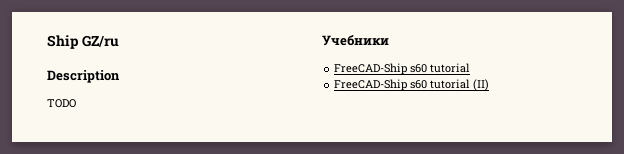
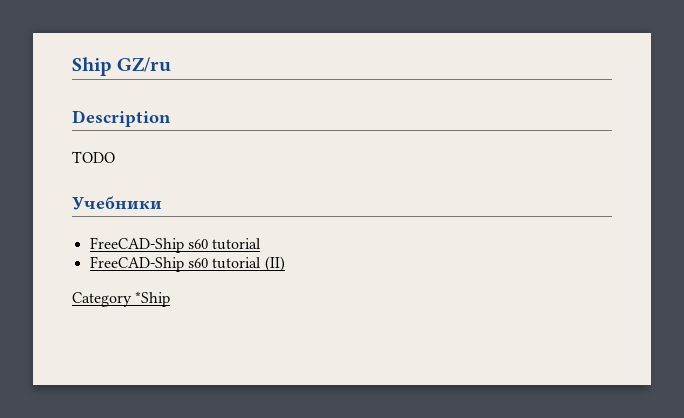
(490, 85) none -> [72,291,171,307] // Category *Ship

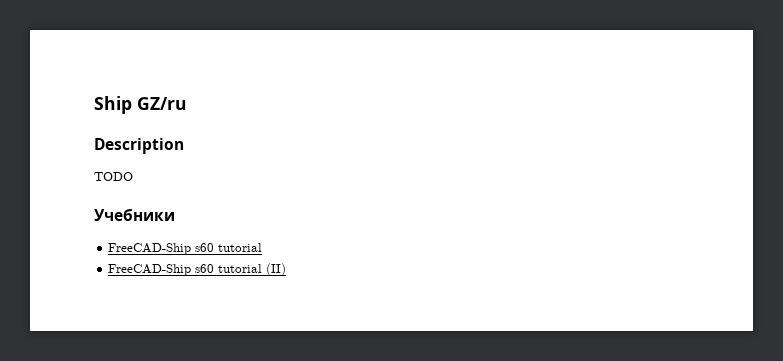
[72,291,171,307] // Category *Ship -> (287, 269) none

